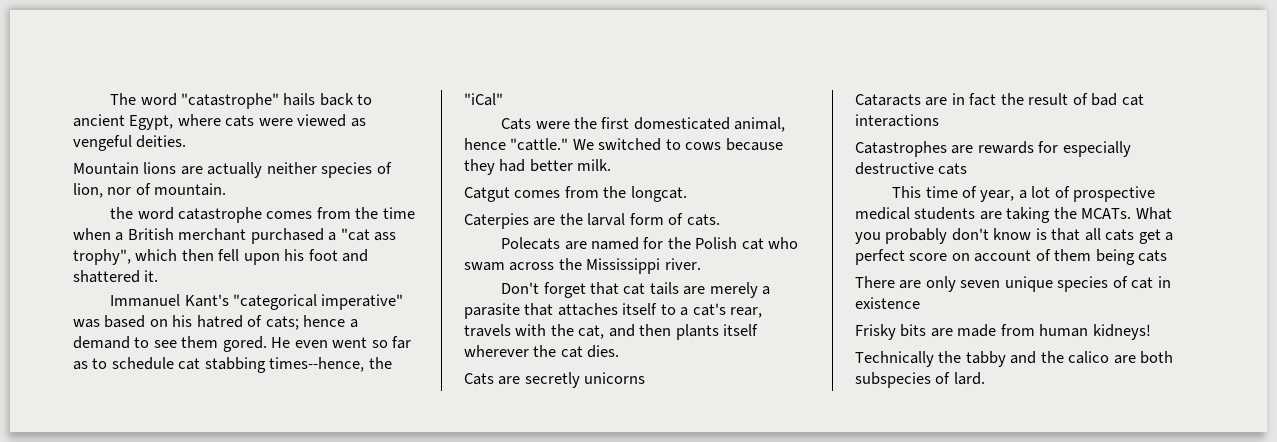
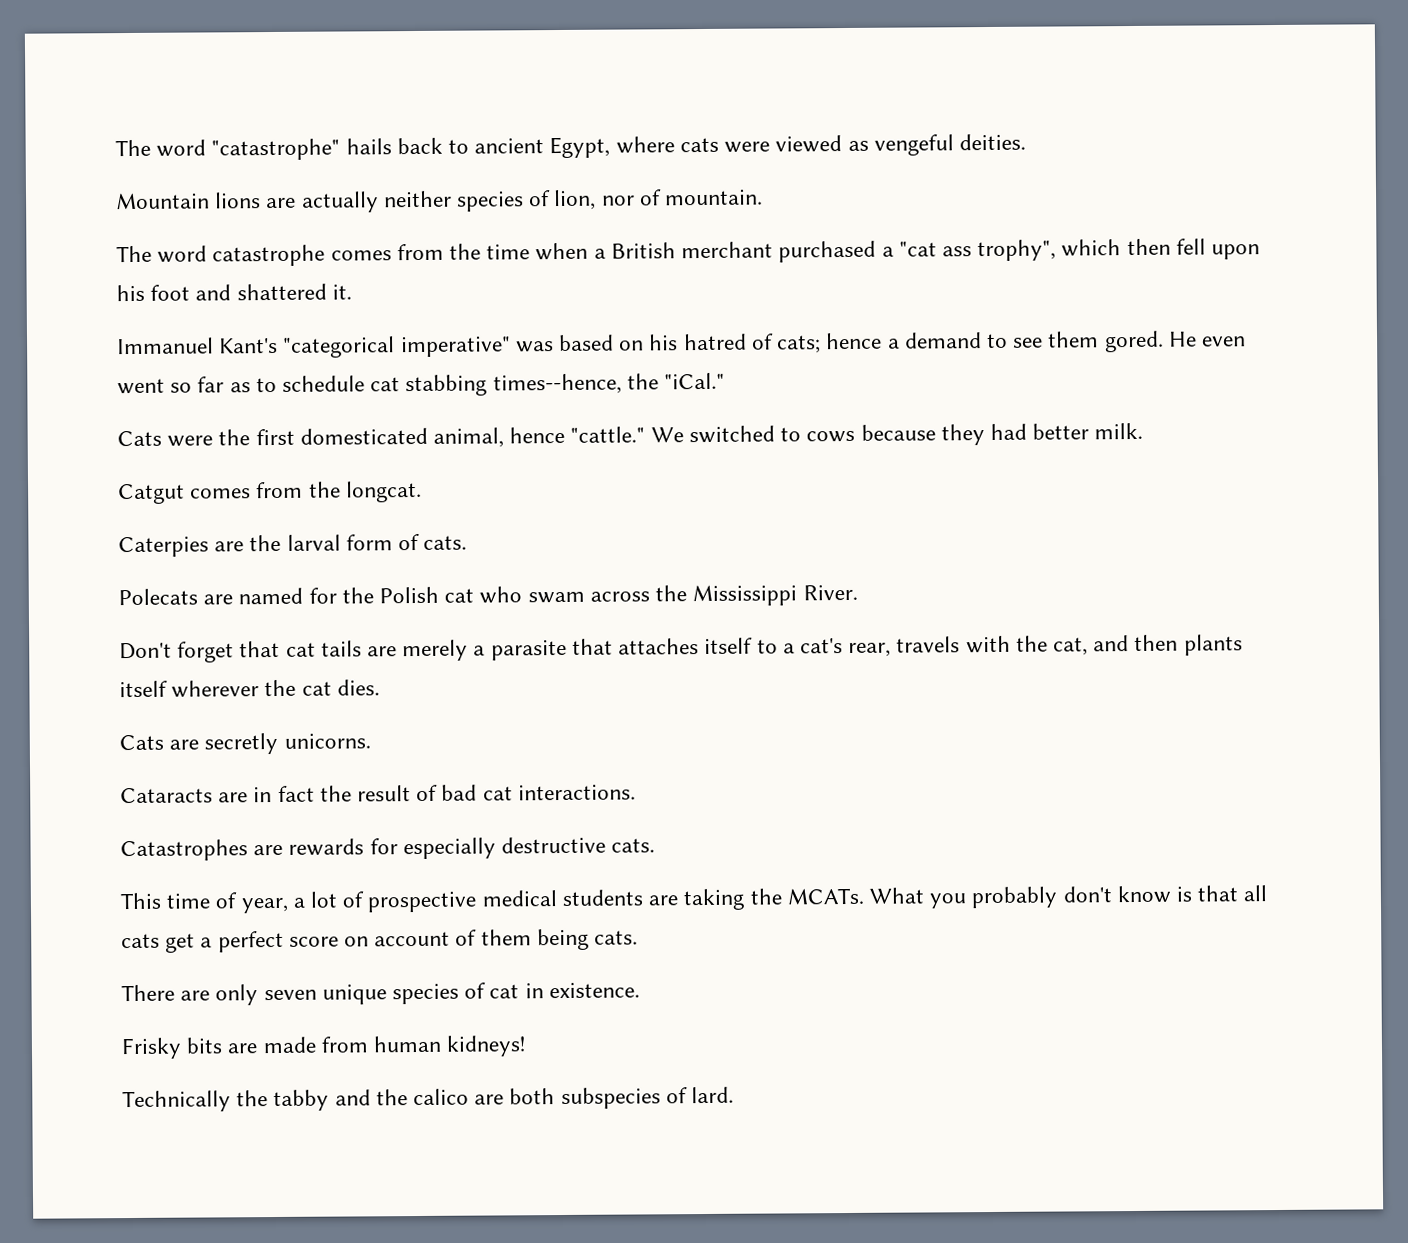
[110,207,134,219] the -> [116,245,152,263] The
[464,93,503,106] "iCal" -> [664,372,726,390] "iCal."
[664,258,701,270] river. -> [802,584,858,601] River.
[584,372,646,384] unicorns -> [283,733,371,749] unicorns.
[855,114,939,127] interactions -> [517,784,636,801] interactions.
[938,163,968,175] cats -> [611,838,656,853] cats.
[1138,250,1168,262] cats -> [594,930,639,945] cats.
[855,297,920,309] existence -> [548,982,640,999] existence.

